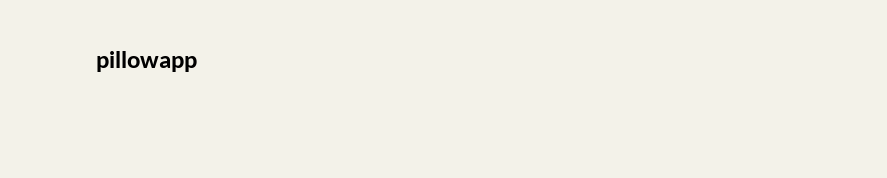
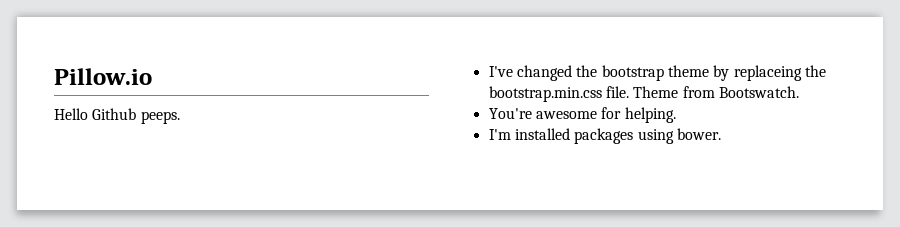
[96,51,197,72] pillowapp -> [54,68,152,85] [54,108,180,124] [488,65,826,81] [488,86,799,102] [488,107,676,123] [488,128,721,144] Pillow.io // Hello Github peeps. // I've changed the bootstrap theme by replaceing the bootstrap.min.css file. Theme from Bootswatch. // You're awesome for helping. // I'm installed packages using bower.

